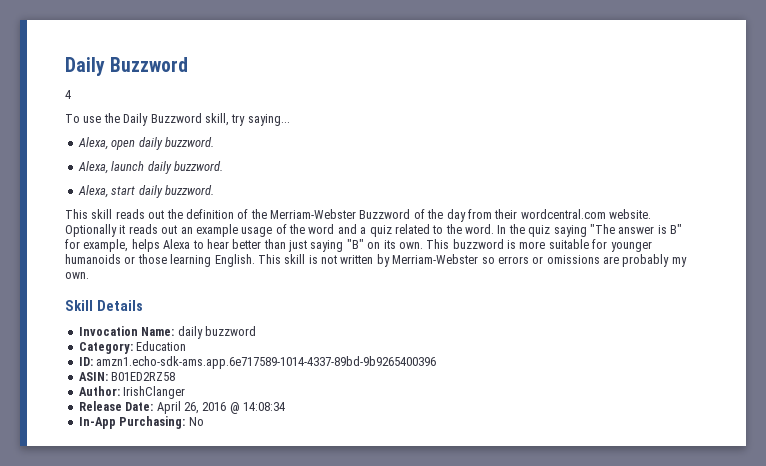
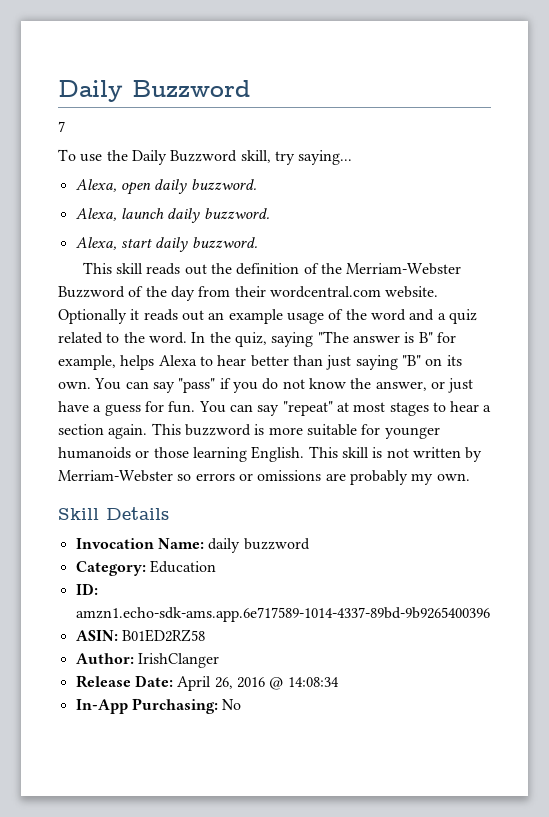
[65,90,71,99] 4 -> [58,121,65,132] 7
[528,225,551,237] quiz -> [234,332,267,347] quiz,
(423, 245) none -> [94,378,474,393] [58,401,492,416] [58,424,148,439] You can say "pass" if you do not know the answer, or just have a guess for fun. You can say "repeat" at most stages to hear a section again.

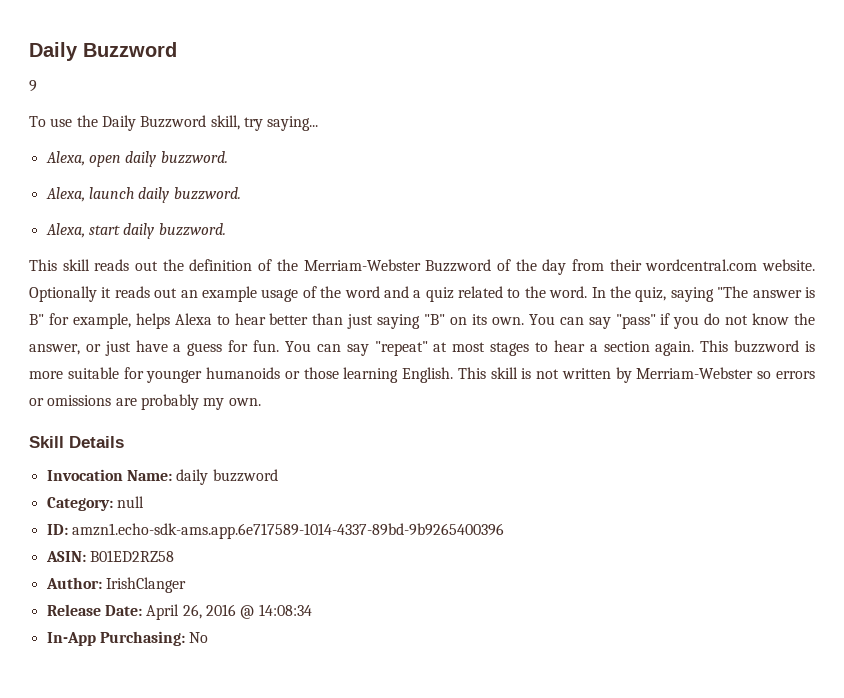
[58,121,65,132] 7 -> [29,80,37,92] 9
[149,560,216,573] Education -> [116,496,144,508] null

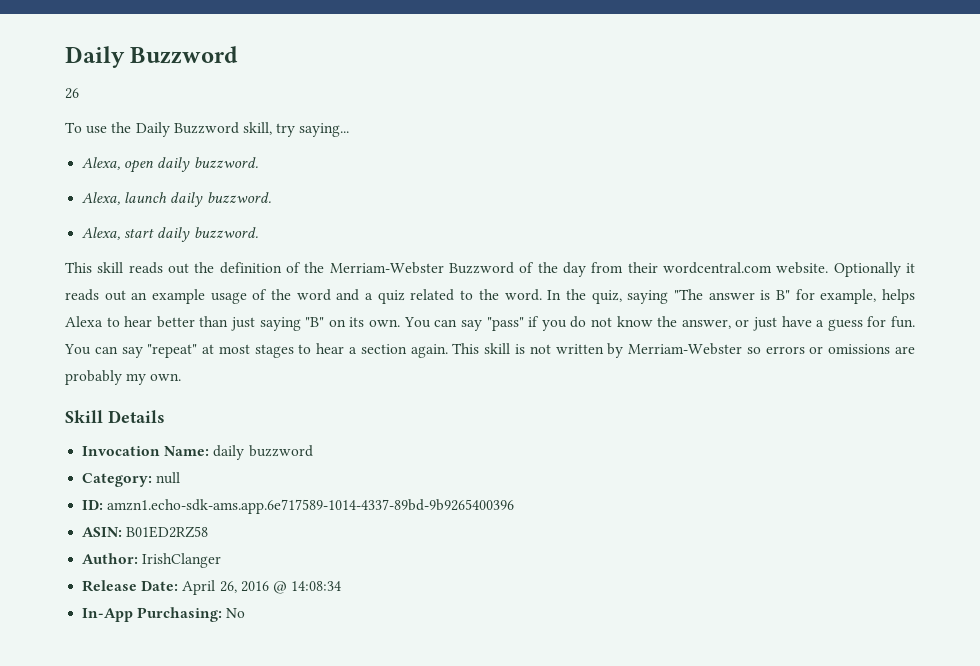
[29,80,37,92] 9 -> [65,88,79,99] 26
[734,340,816,353] [29,367,486,383] buzzword is more suitable for younger humanoids or those learning English. This -> (480, 348) none

